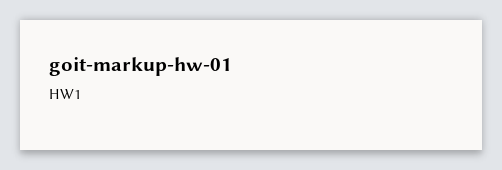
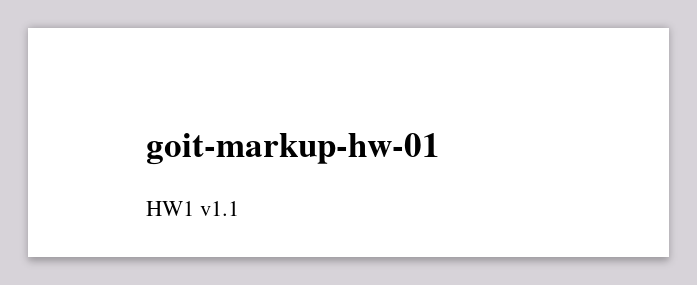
(81, 94) none -> [200,201,240,216] v1.1

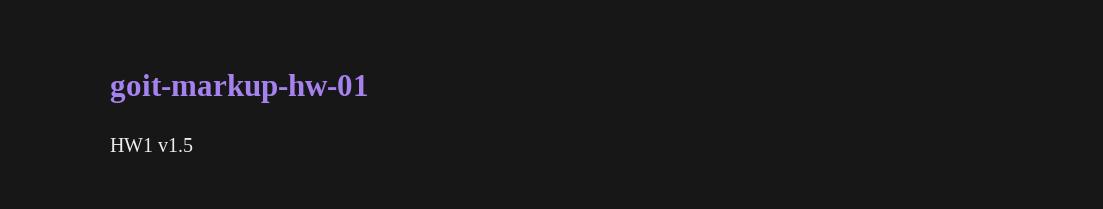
[200,201,240,216] v1.1 -> [158,138,194,152] v1.5

